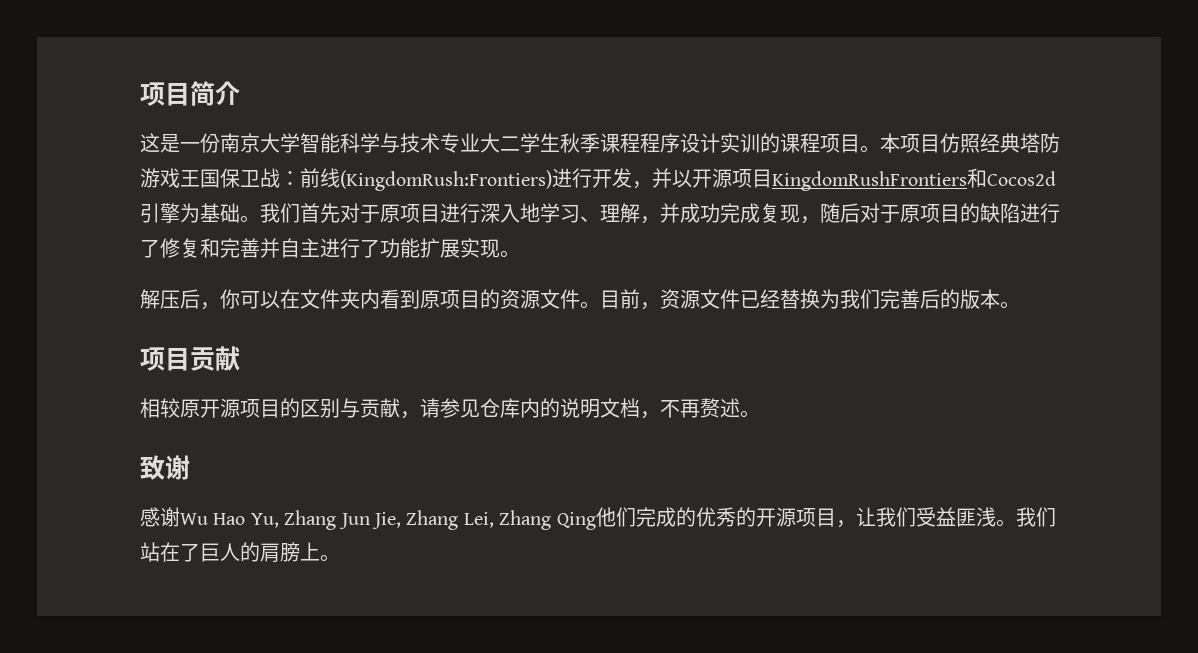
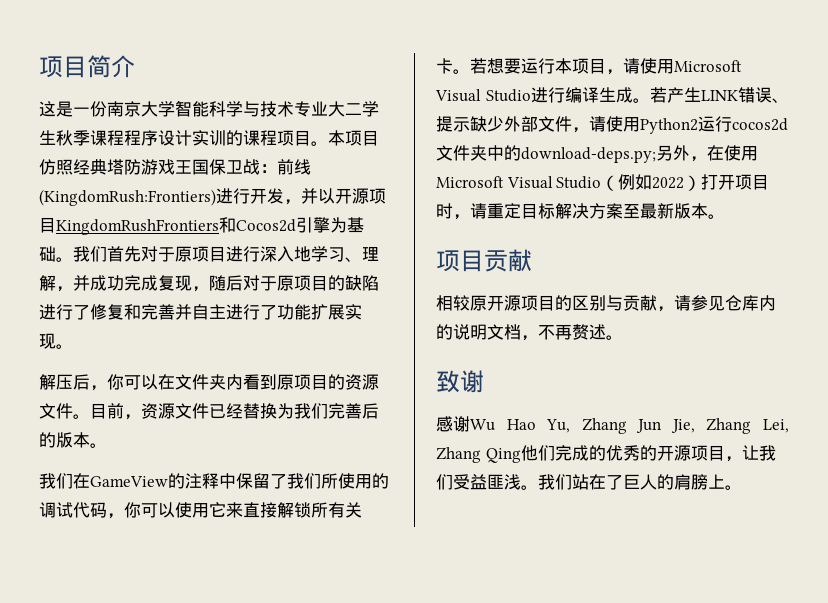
(1020, 305) none -> [39,473,389,489] [39,502,362,519] [436,58,742,75] [435,87,789,103] [436,116,788,134] [436,145,758,163] [436,174,770,191] [436,203,725,220] // 我们在GameView的注释中保留了我们所使用的调试代码，你可以使用它来直接解锁所有关卡。若想要运行本项目，请使用Microsoft Visual Studio进行编译生成。若产生LINK错误、提示缺少外部文件，请使用Python2运行cocos2d文件夹中的download-deps.py;另外，在使用Microsoft Visual Studio（例如2022）打开项目时，请重定目标解决方案至最新版本。

